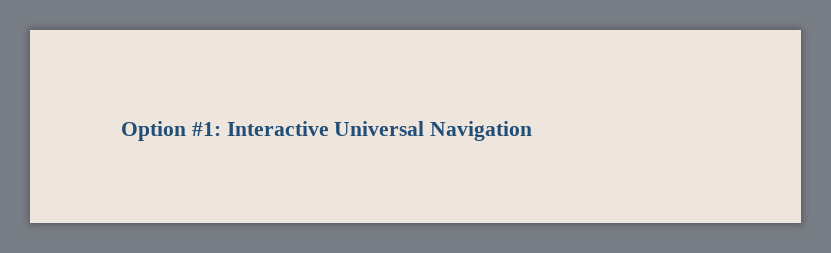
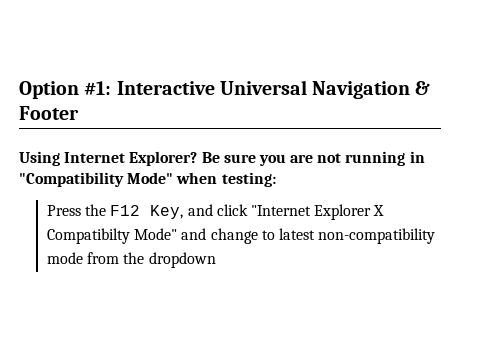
(533, 131) none -> [415,81,431,95] [19,106,79,120] [19,151,425,166] [19,172,276,187] [46,204,385,220] [46,228,436,244] [46,252,216,268] & Footer // Using Internet Explorer? Be sure you are not running in "Compatibility Mode" when testing: // Press the F12 Key, and click "Internet Explorer X Compatibilty Mode" and change to latest non-compatibility mode from the dropdown

